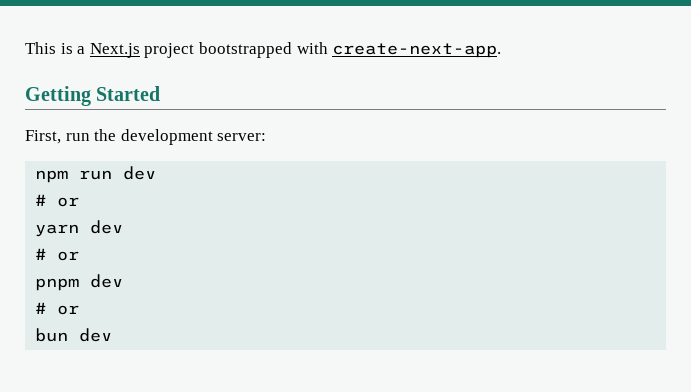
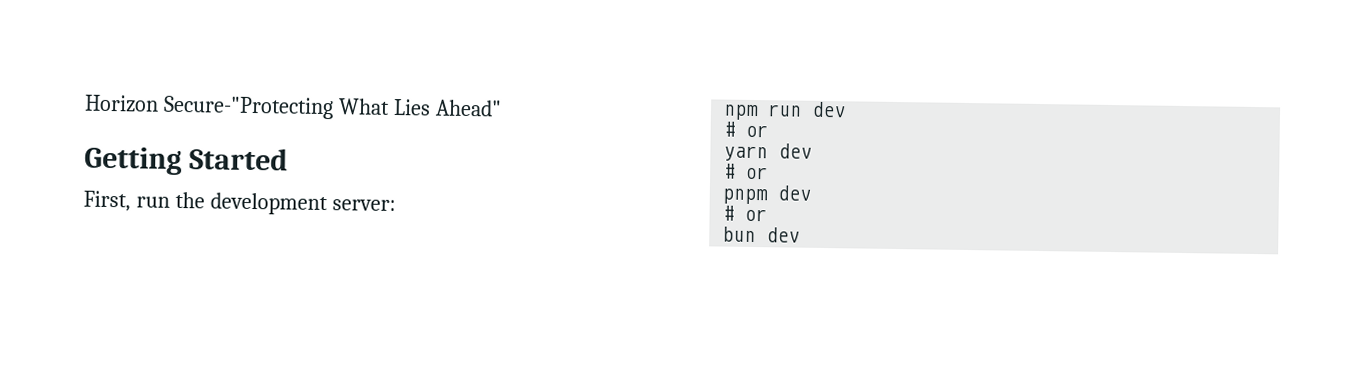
[25,42,502,58] This is a Next.js project bootstrapped with create-next-app. -> [84,94,502,120] Horizon Secure-"Protecting What Lies Ahead"

